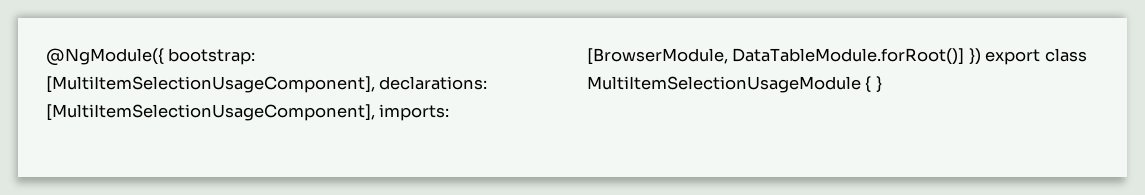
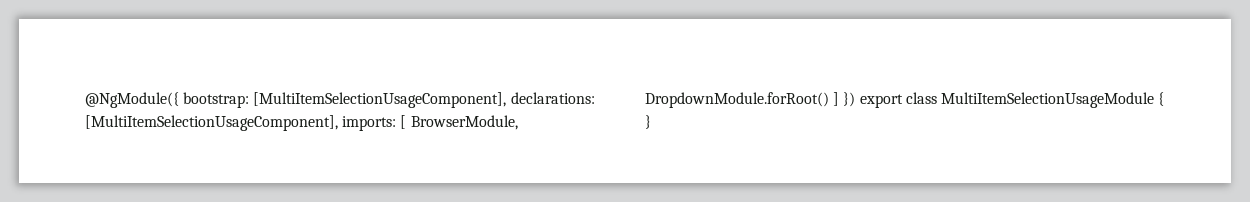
[587,48,965,65] [BrowserModule, DataTableModule.forRoot()] -> [400,115,518,130] [645,92,840,108] [ BrowserModule, DropdownModule.forRoot() ]

